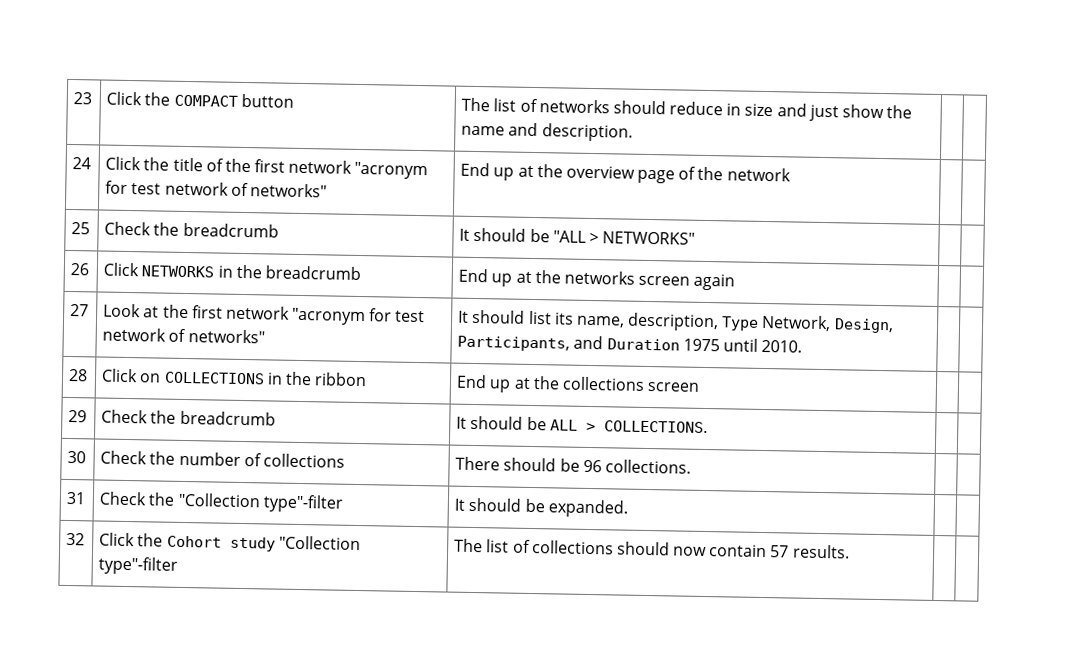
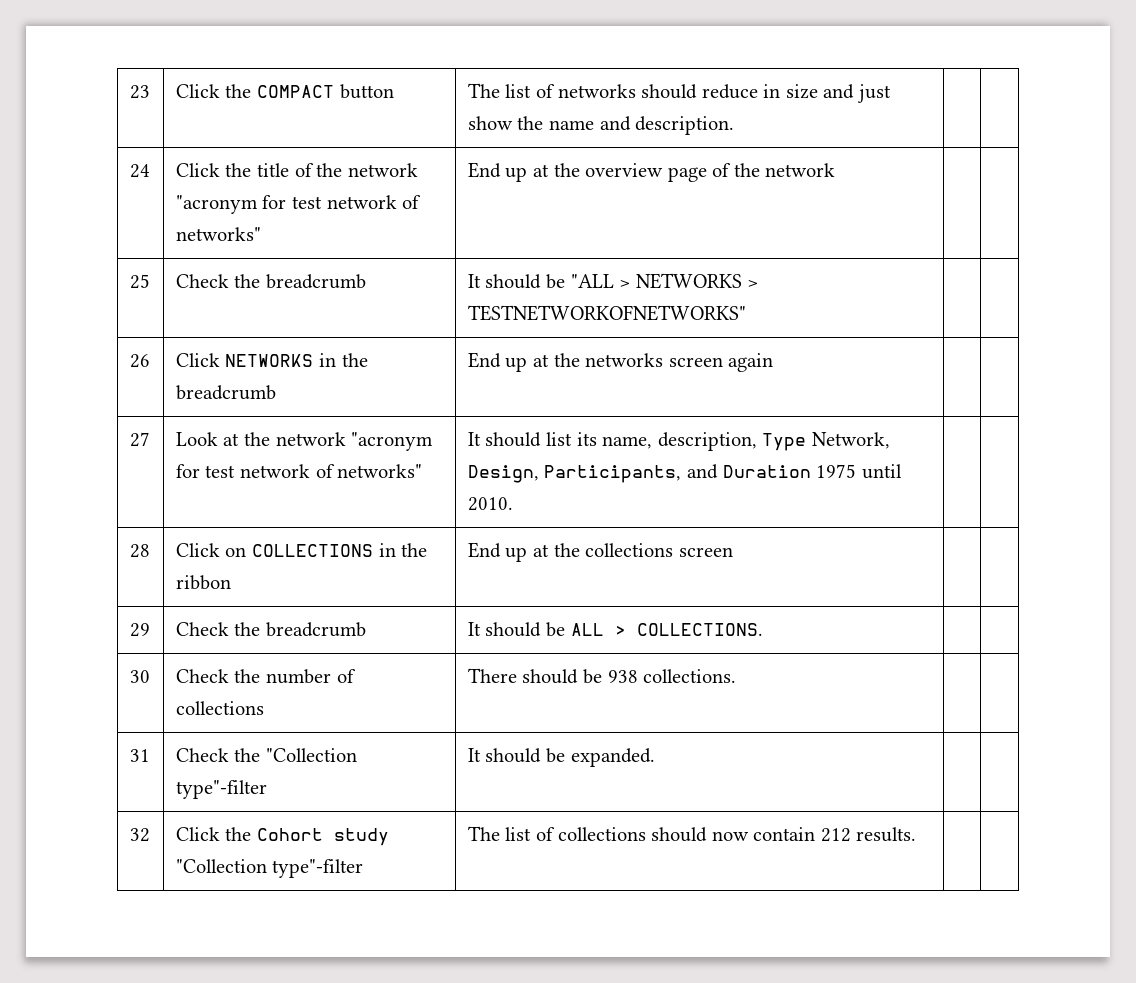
[254,159,286,173] first -> (343, 170) none
[602,231,696,245] NETWORKS" -> [635,273,759,289] [467,305,746,321] NETWORKS > TESTNETWORKOFNETWORKS"
[191,305,223,319] first -> (271, 439) none
[582,459,602,473] 96 -> [607,670,638,683] 938
[770,545,790,558] 57 -> [820,828,851,842] 212

